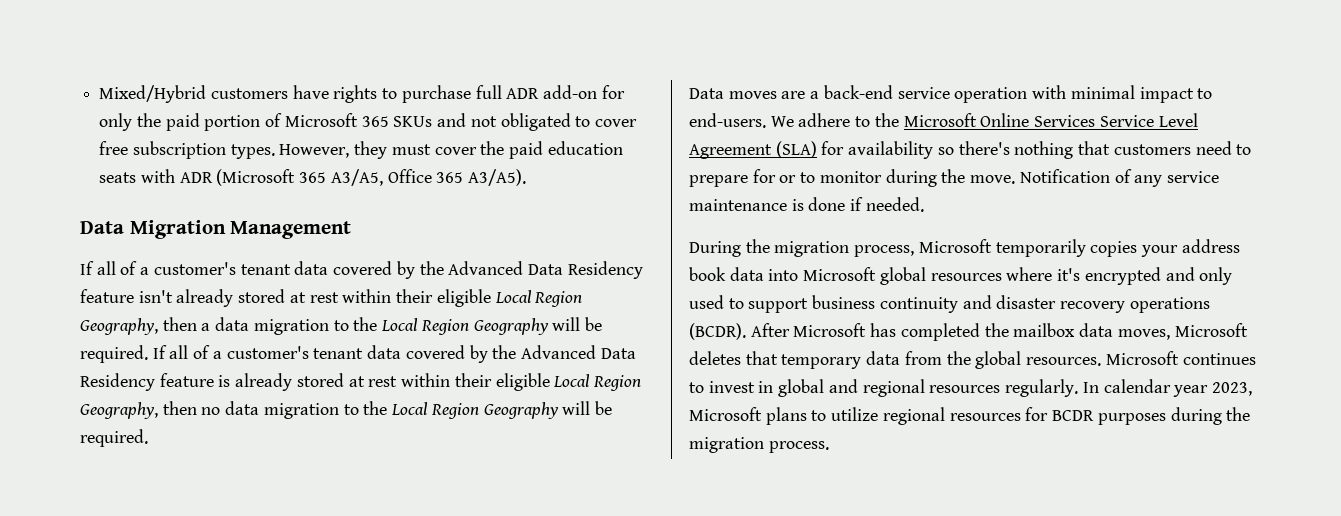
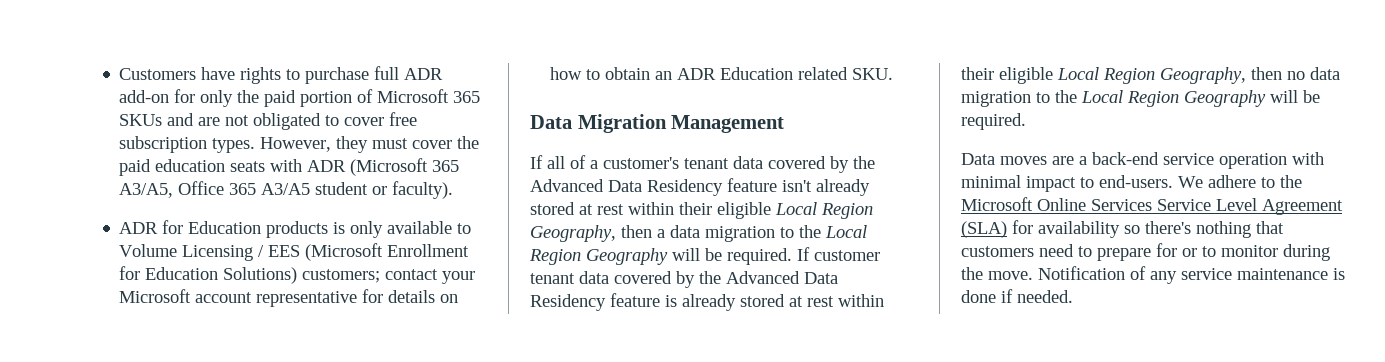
[99,85,288,103] Mixed/Hybrid customers -> [119,68,197,80] Customers
(467, 120) none -> [198,117,221,126] are
[468,169,527,186] A3/A5). -> [261,181,454,199] [119,220,472,238] [119,243,470,261] [119,266,476,284] [119,289,459,307] [550,67,894,80] A3/A5 student or faculty). // ADR for Education products is only available to Volume Licensing / EES (Microsoft Enrollment for Education Solutions) customers; contact your Microsoft account representative for details on how to obtain an ADR Education related SKU.
[169,345,309,359] all of a customer's -> [814,250,880,261] customer
[689,239,1240,257] [689,267,1233,285] [689,295,1210,313] [689,323,1248,341] [689,351,1256,369] [689,379,1252,397] [689,407,1251,425] [689,437,829,453] // During the migration process, Microsoft temporarily copies your address book data into Microsoft global resources where it's encrypted and only used to support business continuity and disaster recovery operations (BCDR). After Microsoft has completed the mailbox data moves, Microsoft deletes that temporary data from the global resources. Microsoft continues to invest in global and regional resources regularly. In calendar year 2023, Microsoft plans to utilize regional resources for BCDR purposes during the migration process. -> (1073, 296) none

